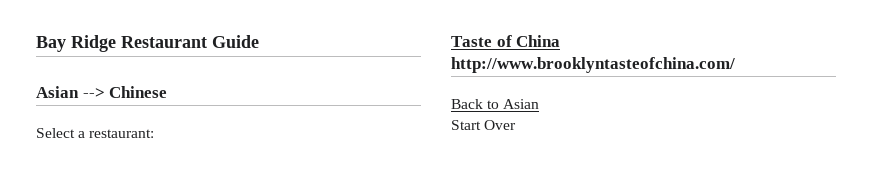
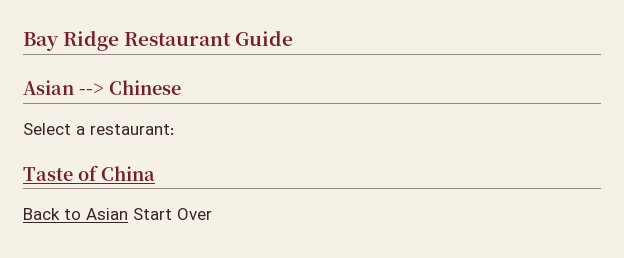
[451,57,735,73] http://www.brooklyntasteofchina.com/ -> (155, 173) none
(540, 104) // -> (128, 214) none

